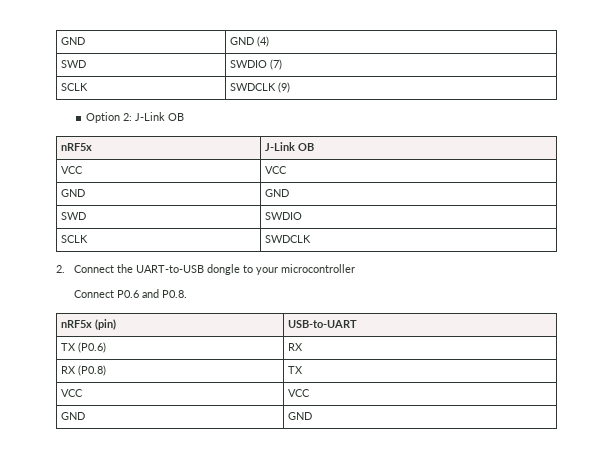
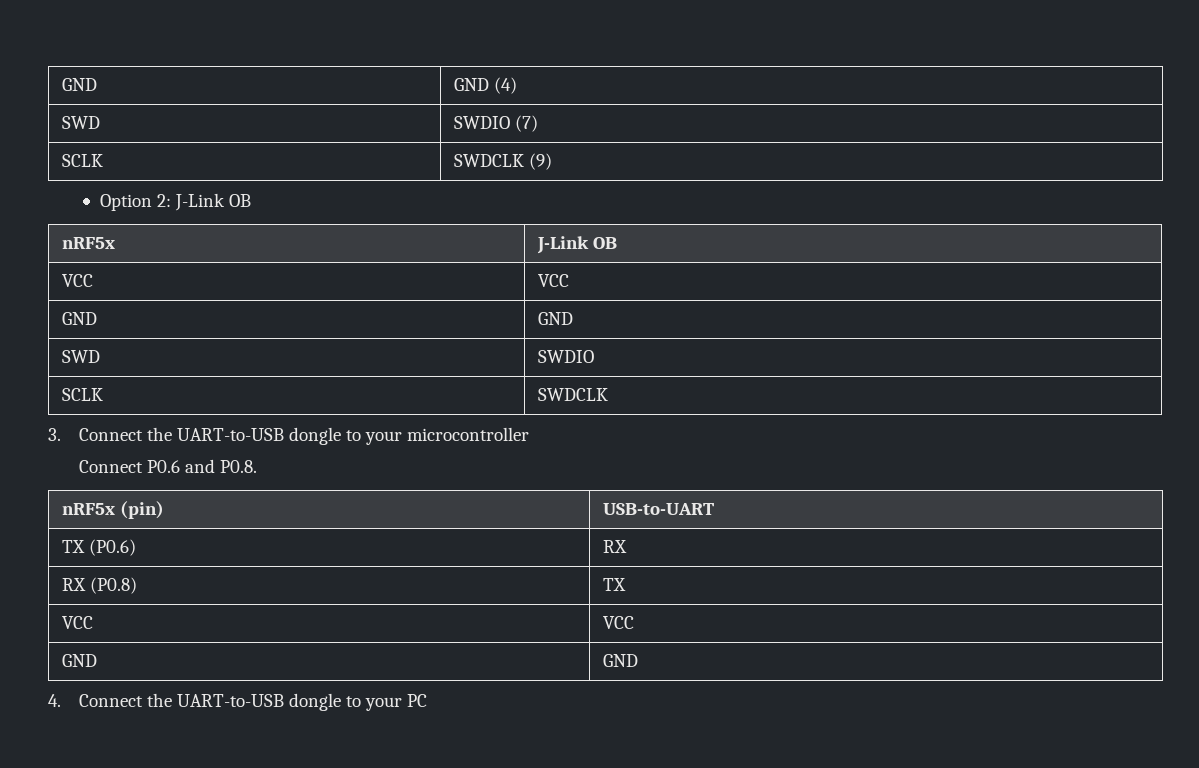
[56,265,65,273] 2. -> [48,428,61,441] 3.
(313, 416) none -> [48,693,428,711] // 4. Connect the UART-to-USB dongle to your PC

